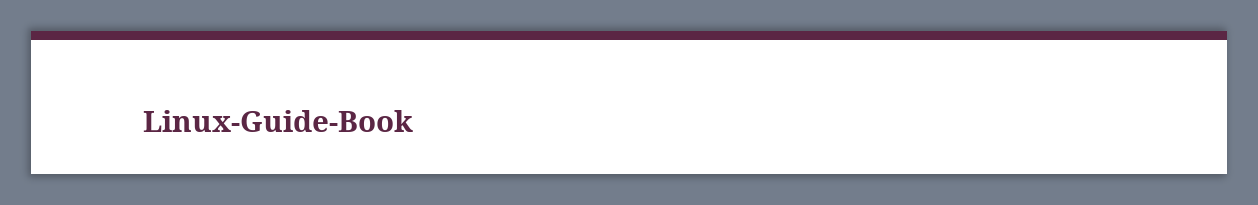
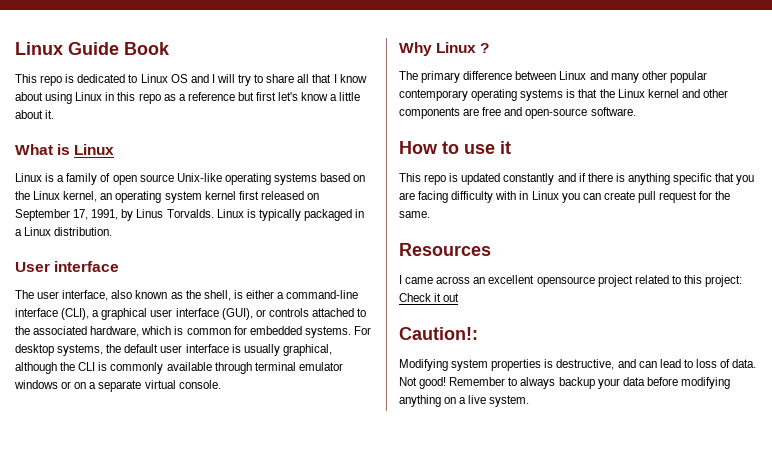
[143,110,413,132] Linux-Guide-Book -> [15,42,170,55] [15,74,367,86] [15,92,361,104] [15,110,55,119] [15,144,115,155] [15,173,366,185] [15,191,319,203] [15,209,365,221] [15,227,113,236] [15,261,120,272] [15,290,359,301] [15,308,367,320] [15,326,371,338] [15,344,332,356] [15,362,343,374] [14,380,221,392] [399,42,490,56] [399,71,707,83] [399,89,728,101] [399,107,636,119] [399,141,511,154] [399,173,755,185] [399,191,731,203] [399,211,430,218] [399,243,491,256] [399,275,743,287] [399,293,460,302] [399,327,478,340] [399,359,757,371] [399,377,730,389] [399,395,530,407] Linux Guide Book // This repo is dedicated to Linux OS and I will try to share all that I know about using Linux in this repo as a reference but first let's know a little about it. // What is Linux // Linux is a family of open source Unix-like operating systems based on the Linux kernel, an operating system kernel first released on September 17, 1991, by Linus Torvalds. Linux is typically packaged in a Linux distribution. // User interface // The user interface, also known as the shell, is either a command-line interface (CLI), a graphical user interface (GUI), or controls attached to the associated hardware, which is common for embedded systems. For desktop systems, the default user interface is usually graphical, although the CLI is commonly available through terminal emulator windows or on a separate virtual console. // Why Linux ? // The primary difference between Linux and many other popular contemporary operating systems is that the Linux kernel and other components are free and open-source software. // How to use it // This repo is updated constantly and if there is anything specific that you are facing difficulty with in Linux you can create pull request for the same. // Resources // I came across an excellent opensource project related to this project: Check it out // Caution!: // Modifying system properties is destructive, and can lead to loss of data. Not good! Remember to always backup your data before modifying anything on a live system.

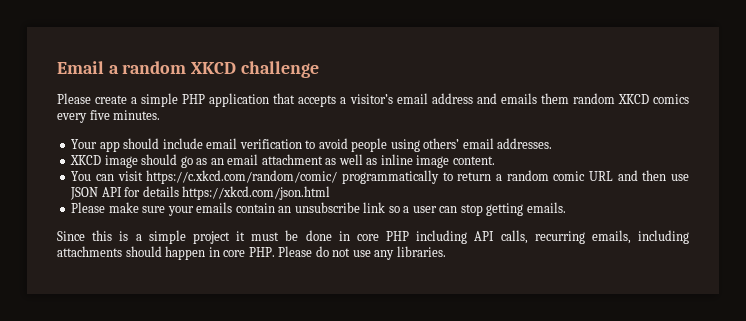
[15,42,170,55] [15,74,367,86] [15,92,361,104] [15,110,55,119] [15,144,115,155] [15,173,366,185] [15,191,319,203] [15,209,365,221] [15,227,113,236] [15,261,120,272] [15,290,359,301] [15,308,367,320] [15,326,371,338] [15,344,332,356] [15,362,343,374] [14,380,221,392] [399,42,490,56] [399,71,707,83] [399,89,728,101] [399,107,636,119] [399,141,511,154] [399,173,755,185] [399,191,731,203] [399,211,430,218] [399,243,491,256] [399,275,743,287] [399,293,460,302] [399,327,478,340] [399,359,757,371] [399,377,730,389] [399,395,530,407] Linux Guide Book // This repo is dedicated to Linux OS and I will try to share all that I know about using Linux in this repo as a reference but first let's know a little about it. // What is Linux // Linux is a family of open source Unix-like operating systems based on the Linux kernel, an operating system kernel first released on September 17, 1991, by Linus Torvalds. Linux is typically packaged in a Linux distribution. // User interface // The user interface, also known as the shell, is either a command-line interface (CLI), a graphical user interface (GUI), or controls attached to the associated hardware, which is common for embedded systems. For desktop systems, the default user interface is usually graphical, although the CLI is commonly available through terminal emulator windows or on a separate virtual console. // Why Linux ? // The primary difference between Linux and many other popular contemporary operating systems is that the Linux kernel and other components are free and open-source software. // How to use it // This repo is updated constantly and if there is anything specific that you are facing difficulty with in Linux you can create pull request for the same. // Resources // I came across an excellent opensource project related to this project: Check it out // Caution!: // Modifying system properties is destructive, and can lead to loss of data. Not good! Remember to always backup your data before modifying anything on a live system. -> [57,61,319,78] [57,93,689,107] [57,110,161,123] [71,138,553,152] [70,154,495,168] [71,170,689,184] [70,186,331,200] [71,202,566,216] [57,230,689,244] [57,246,446,260] Email a random XKCD challenge // Please create a simple PHP application that accepts a visitor’s email address and emails them random XKCD comics every five minutes. // Your app should include email verification to avoid people using others’ email addresses. // XKCD image should go as an email attachment as well as inline image content. // You can visit https://c.xkcd.com/random/comic/ programmatically to return a random comic URL and then use JSON API for details https://xkcd.com/json.html // Please make sure your emails contain an unsubscribe link so a user can stop getting emails. // Since this is a simple project it must be done in core PHP including API calls, recurring emails, including attachments should happen in core PHP. Please do not use any libraries.

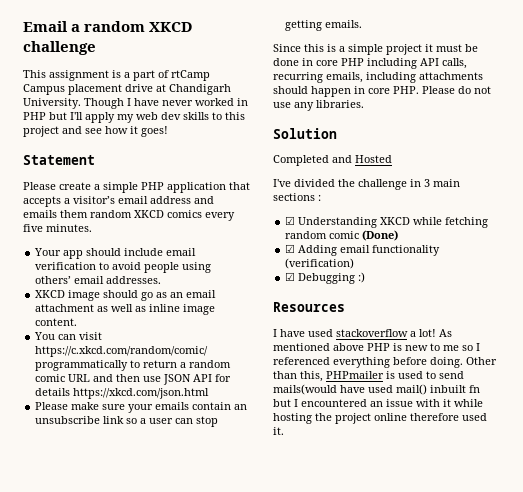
(319, 69) none -> [23,70,210,81] [23,84,231,95] [23,98,248,109] [23,112,245,123] [23,126,168,137] [23,155,95,165] // This assignment is a part of rtCamp Campus placement drive at Chandigarh University. Though I have never worked in PHP but I'll apply my web dev skills to this project and see how it goes! // Statement
(446, 251) none -> [273,128,337,139] [273,155,392,166] [273,179,460,190] [273,193,321,201] [285,216,489,228] [285,230,399,241] [285,244,441,256] [285,258,355,269] [285,272,366,284] [273,302,345,312] [273,329,452,337] [273,343,480,351] [273,357,497,368] [273,371,464,382] [273,384,480,395] [273,399,483,407] [273,413,487,424] [273,427,284,435] // Solution // Completed and Hosted // I've divided the challenge in 3 main sections : // ☑ Understanding XKCD while fetching random comic (Done) // ☑ Adding email functionality (verification) // ☑ Debugging :) // Resources // I have used stackoverflow a lot! As mentioned above PHP is new to me so I referenced everything before doing. Other than this, PHPmailer is used to send mails(would have used mail() inbuilt fn but I encountered an issue with it while hosting the project online therefore used it.

